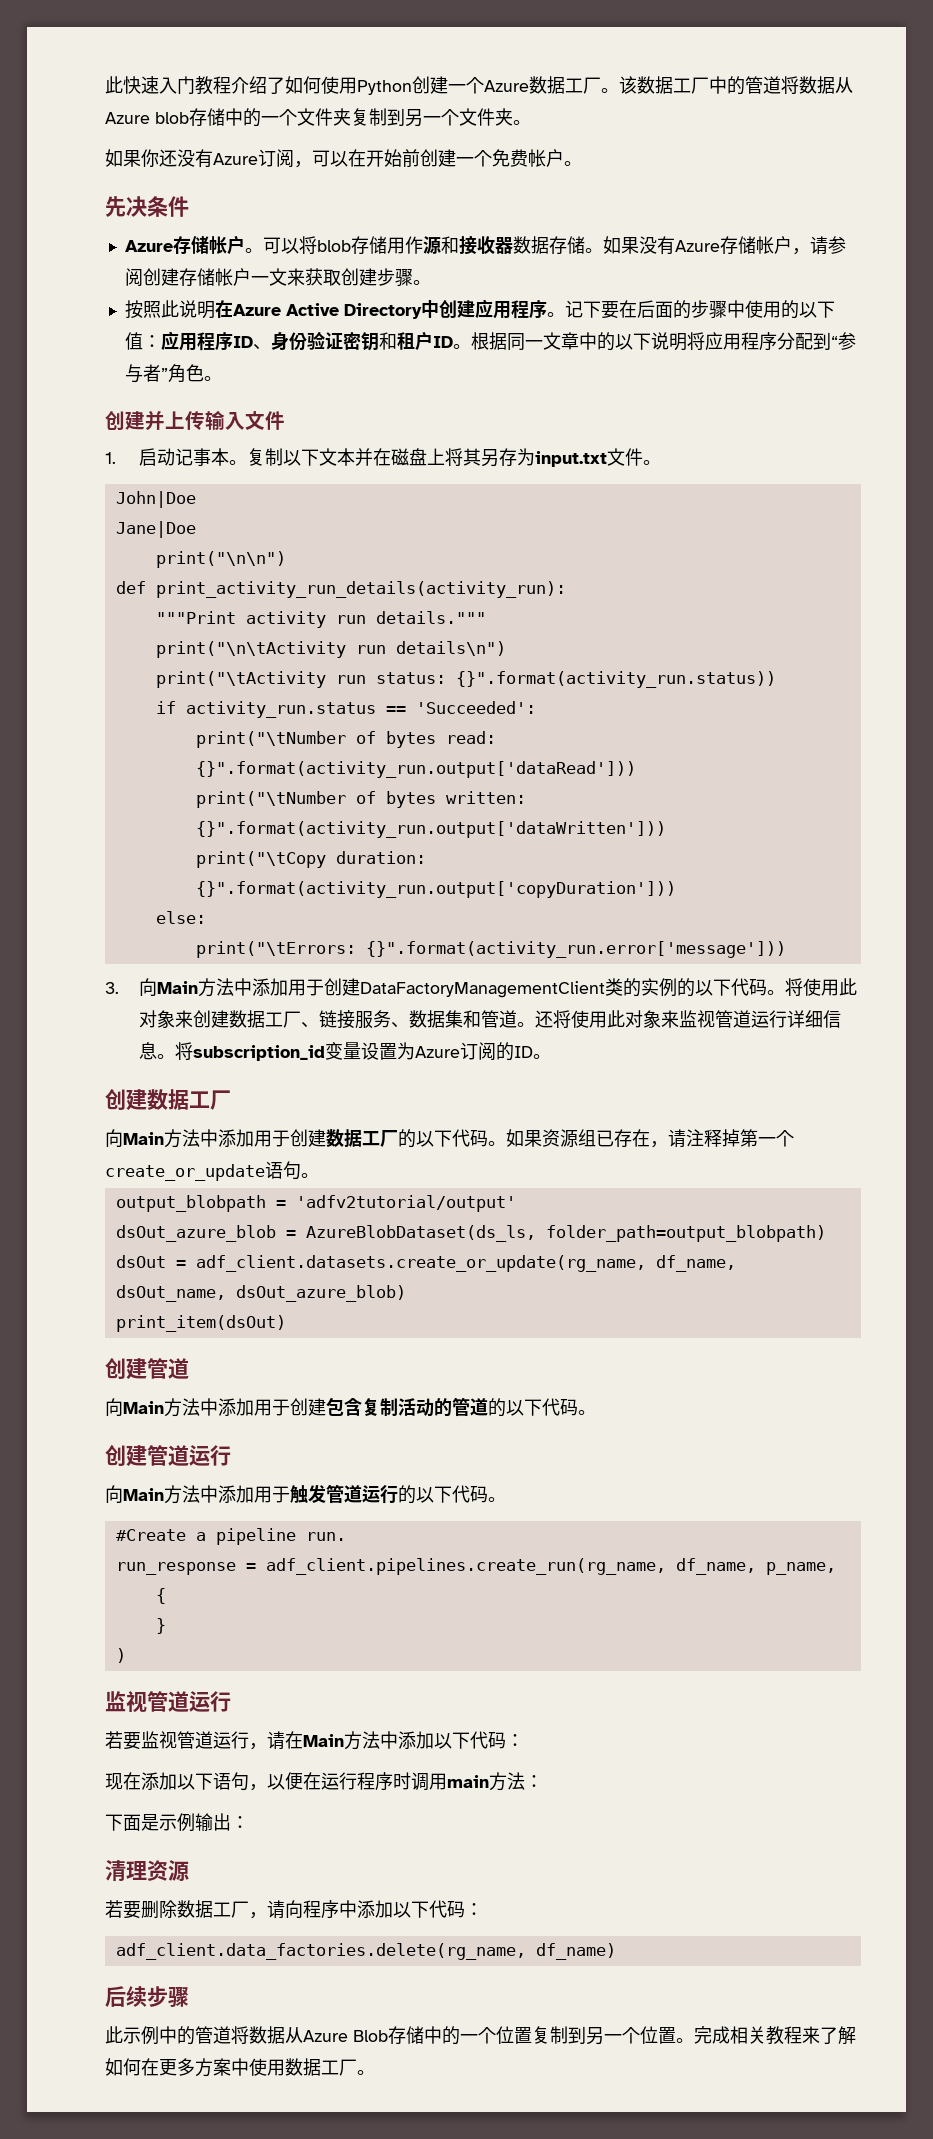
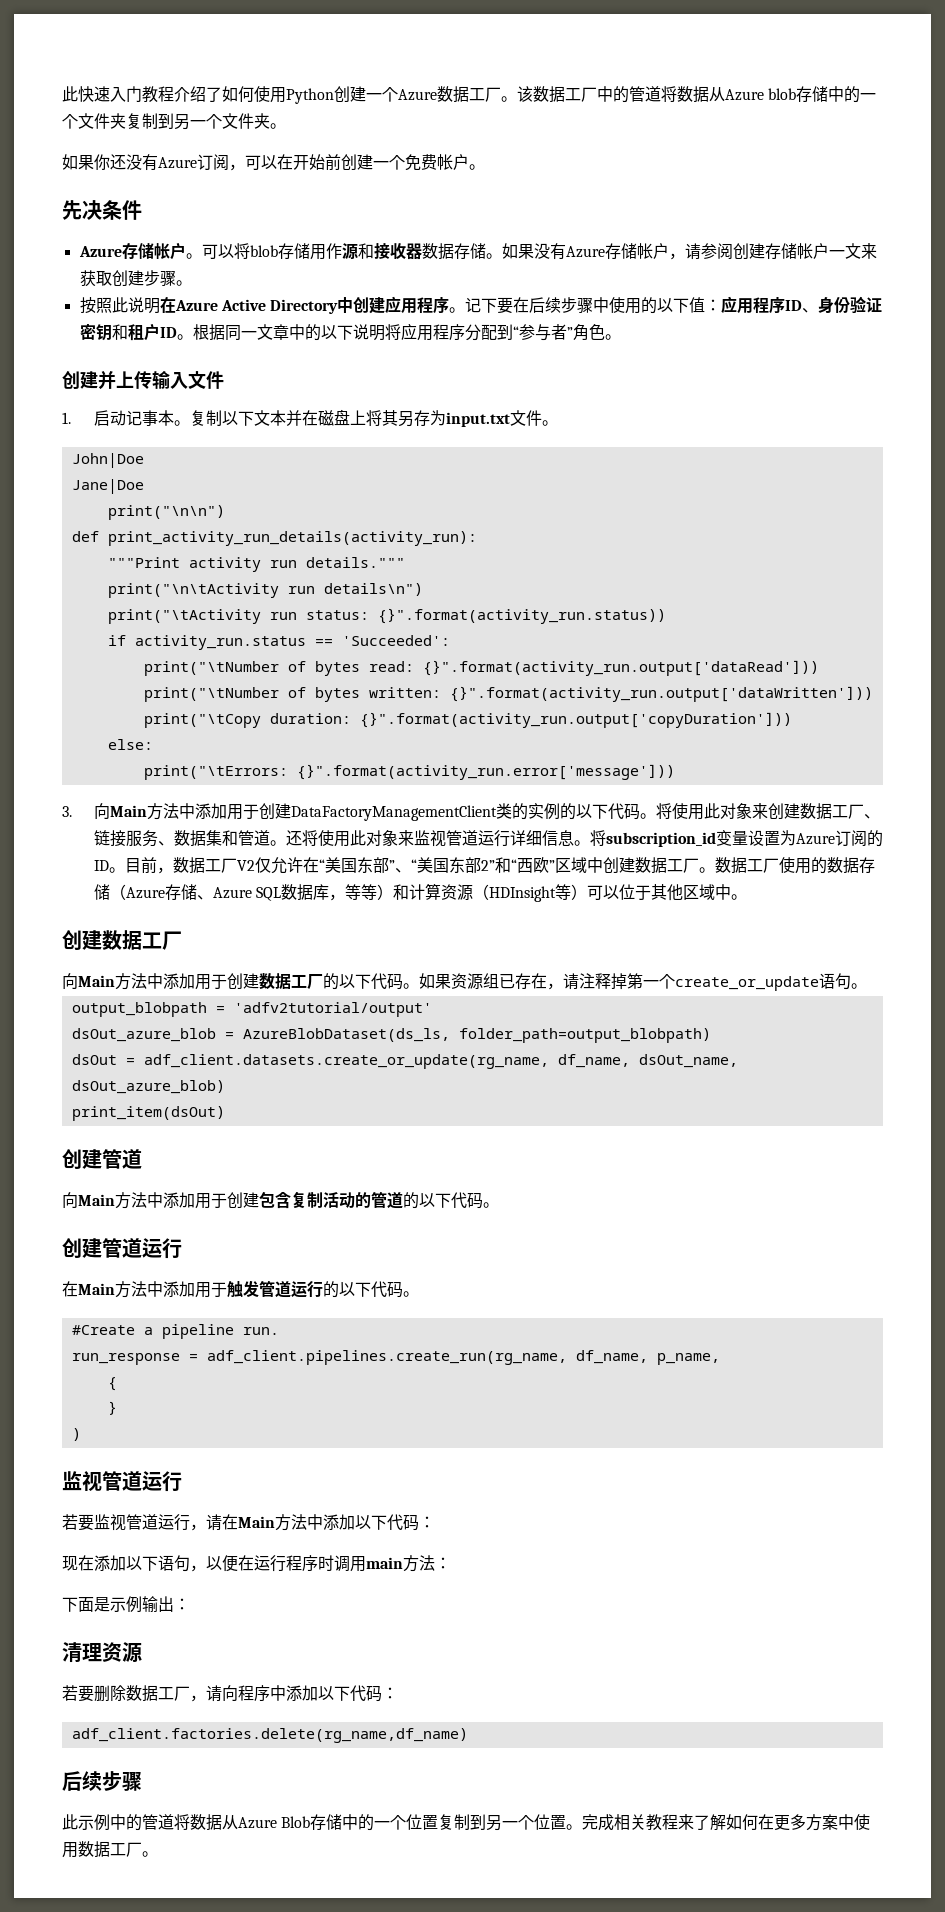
[654,300,691,319] 面的 -> [545,297,562,313] 续
(552, 1056) none -> [124,857,875,874] [93,883,748,902] 目前，数据工厂V2仅允许在“美国东部”、“美国东部2”和“西欧”区域中创建数据工厂。数据工厂使用的数据存储（Azure存储、Azure SQL数据库，等等）和计算资源（HDInsight等）可以位于其他区域中。
[105,1485,123,1503] 向 -> [62,1281,78,1297] 在
[115,1943,616,1960] adf_client.data_factories.delete(rg_name, df_name) -> [71,1728,468,1743] adf_client.factories.delete(rg_name,df_name)

